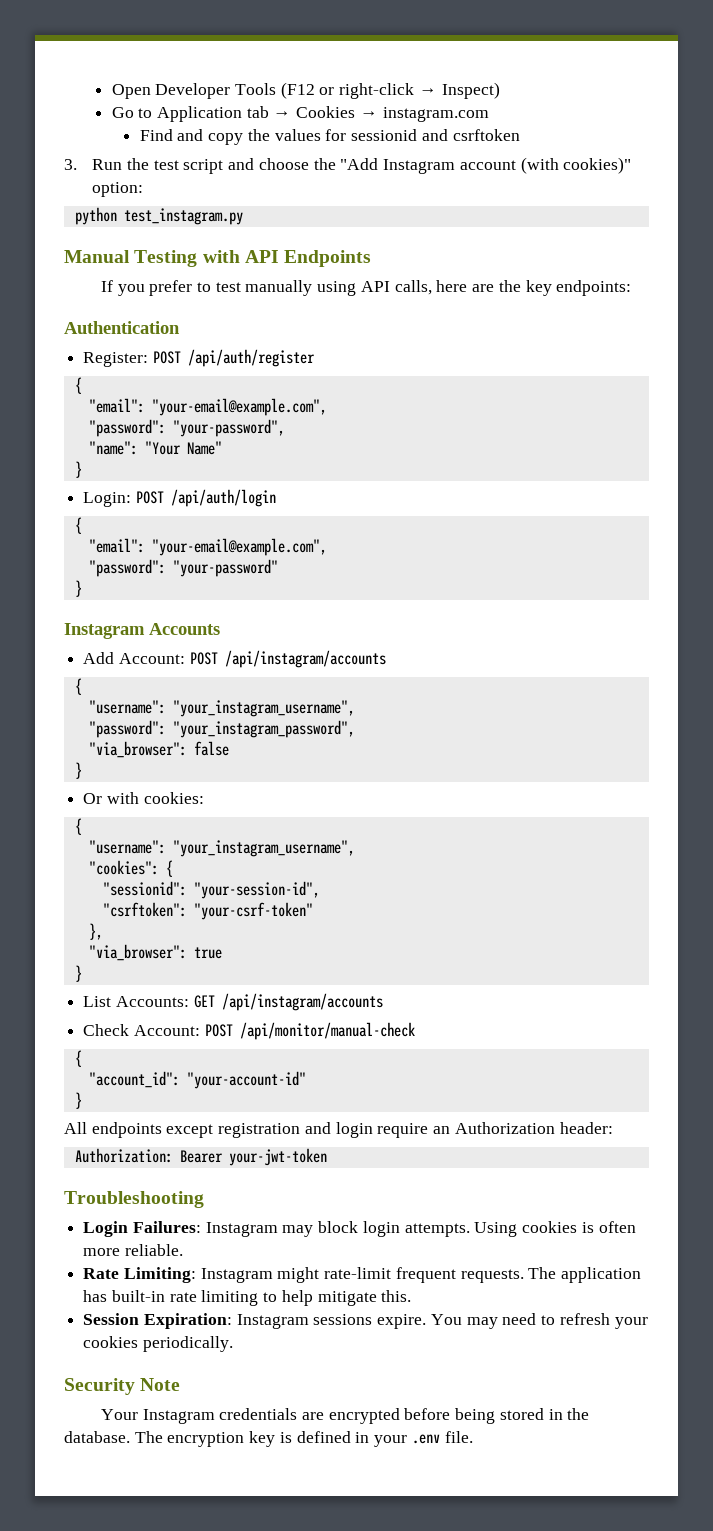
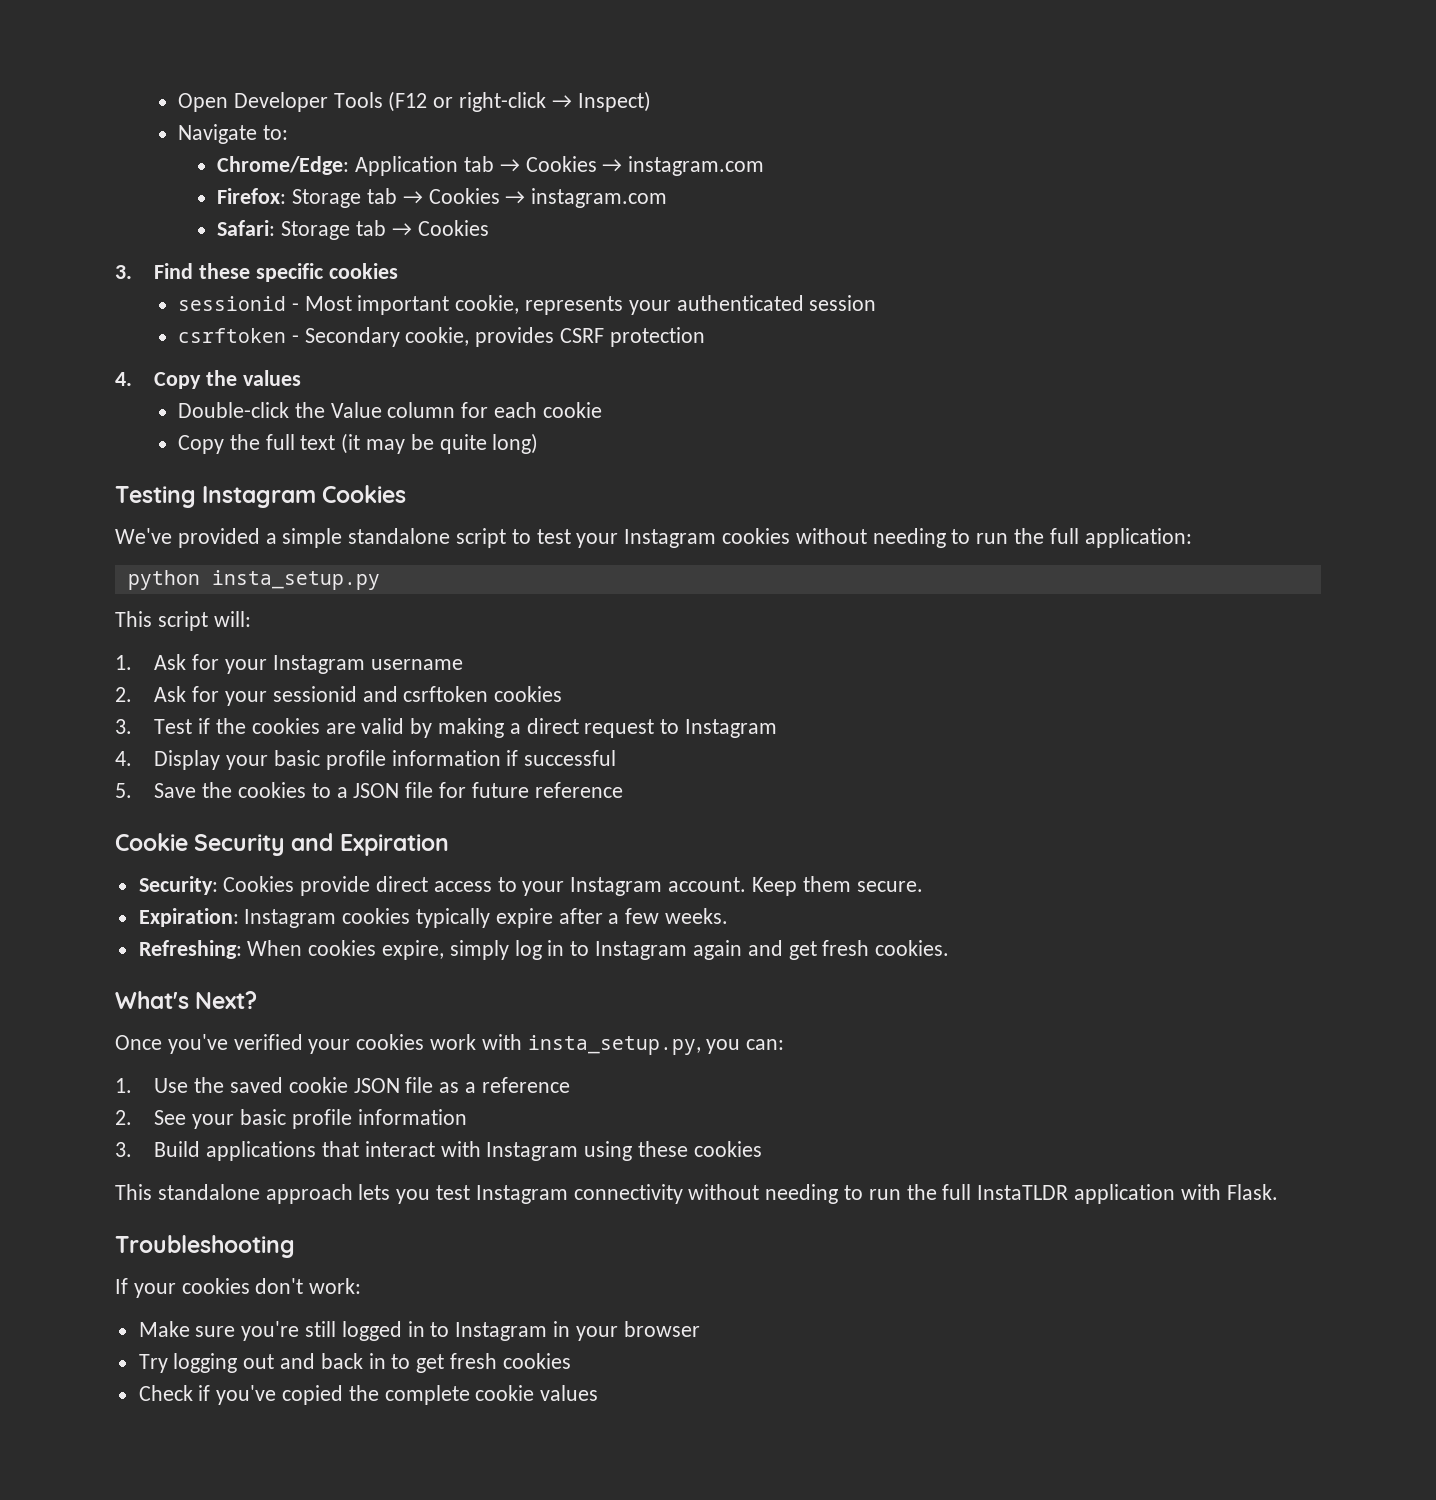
[111,107,153,118] Go to -> [178,124,288,144] [217,156,350,175] Navigate to: // Chrome/Edge:
[139,129,347,145] Find and copy the values for -> [217,188,668,208] [217,220,489,240] [115,263,398,282] [178,295,877,315] [178,327,705,347] [115,370,301,389] [178,402,602,418] [178,433,539,454] [115,485,407,508] [115,528,1192,548] [127,570,380,590] [115,611,251,631] [115,654,463,674] [115,686,267,706] Firefox: Storage tab → Cookies → instagram.com // Safari: Storage tab → Cookies // 3. Find these specific cookies // sessionid - Most important cookie, represents your authenticated session // csrftoken - Secondary cookie, provides CSRF protection // 4. Copy the values // Double-click the Value column for each cookie // Copy the full text (it may be quite long) // Testing Instagram Cookies // We've provided a simple standalone script to test your Instagram cookies without needing to run the full application: // python insta_setup.py // This script will: // 1. Ask for your Instagram username // 2. Ask for your
[64,157,632,174] [92,182,144,197] [74,207,243,225] [64,250,372,267] [100,280,632,296] [64,321,180,334] [83,349,315,367] [74,377,82,394] [88,398,327,416] [88,419,285,437] [88,441,222,455] [74,461,82,478] [83,489,276,507] [74,517,82,534] [88,538,327,556] [88,559,278,577] [74,580,82,597] [64,623,220,639] [83,650,386,668] [74,678,82,695] [88,700,355,717] [88,720,355,738] [88,741,229,758] [74,762,82,779] [83,792,204,804] [74,818,82,835] [88,840,355,857] [88,860,173,877] [102,881,320,899] [102,902,313,920] [88,923,103,940] [88,944,222,961] [74,965,82,982] [83,993,383,1011] [83,1022,415,1040] [74,1050,82,1067] [88,1071,306,1089] [74,1092,82,1109] [64,1122,613,1138] [74,1148,327,1166] [64,1191,204,1208] [83,1221,636,1237] [83,1244,183,1256] [83,1267,642,1283] [83,1290,412,1306] [83,1313,648,1329] [83,1336,233,1352] [64,1378,181,1395] [100,1408,590,1424] [64,1431,473,1447] // 3. Run the test script and choose the "Add Instagram account (with cookies)" option: // python test_instagram.py // Manual Testing with API Endpoints // If you prefer to test manually using API calls, here are the key endpoints: // Authentication // Register: POST /api/auth/register // { // "email": "your-email@example.com", // "password": "your-password", // "name": "Your Name" // } // Login: POST /api/auth/login // { // "email": "your-email@example.com", // "password": "your-password" // } // Instagram Accounts // Add Account: POST /api/instagram/accounts // { // "username": "your_instagram_username", // "password": "your_instagram_password", // "via_browser": false // } // Or with cookies: // { // "username": "your_instagram_username", // "cookies": { // "sessionid": "your-session-id", // "csrftoken": "your-csrf-token" // }, // "via_browser": true // } // List Accounts: GET /api/instagram/accounts // Check Account: POST /api/monitor/manual-check // { // "account_id": "your-account-id" // } // All endpoints except registration and login require an Authorization header: // Authorization: Bearer your-jwt-token // Troubleshooting // Login Failures: Instagram may block login attempts. Using cookies is often more reliable. // Rate Limiting: Instagram might rate-limit frequent requests. The application has built-in rate limiting to help mitigate this. // Session Expiration: Instagram sessions expire. You may need to refresh your cookies periodically. // Security Note // Your Instagram credentials are encrypted before being stored in the database. The encryption key is defined in your .env file. -> [494,686,563,702] [115,718,778,738] [115,750,617,770] [115,782,623,798] [115,833,449,856] [138,876,923,896] [138,908,729,928] [138,940,950,960] [115,991,258,1009] [115,1034,785,1055] [115,1077,570,1093] [115,1109,467,1129] [115,1141,762,1161] [115,1184,1278,1204] [115,1235,295,1258] [115,1278,362,1298] [138,1321,700,1341] [138,1353,571,1373] [138,1385,599,1405] cookies // 3. Test if the cookies are valid by making a direct request to Instagram // 4. Display your basic profile information if successful // 5. Save the cookies to a JSON file for future reference // Cookie Security and Expiration // Security: Cookies provide direct access to your Instagram account. Keep them secure. // Expiration: Instagram cookies typically expire after a few weeks. // Refreshing: When cookies expire, simply log in to Instagram again and get fresh cookies. // What's Next? // Once you've verified your cookies work with insta_setup.py, you can: // 1. Use the saved cookie JSON file as a reference // 2. See your basic profile information // 3. Build applications that interact with Instagram using these cookies // This standalone approach lets you test Instagram connectivity without needing to run the full InstaTLDR application with Flask. // Troubleshooting // If your cookies don't work: // Make sure you're still logged in to Instagram in your browser // Try logging out and back in to get fresh cookies // Check if you've copied the complete cookie values

